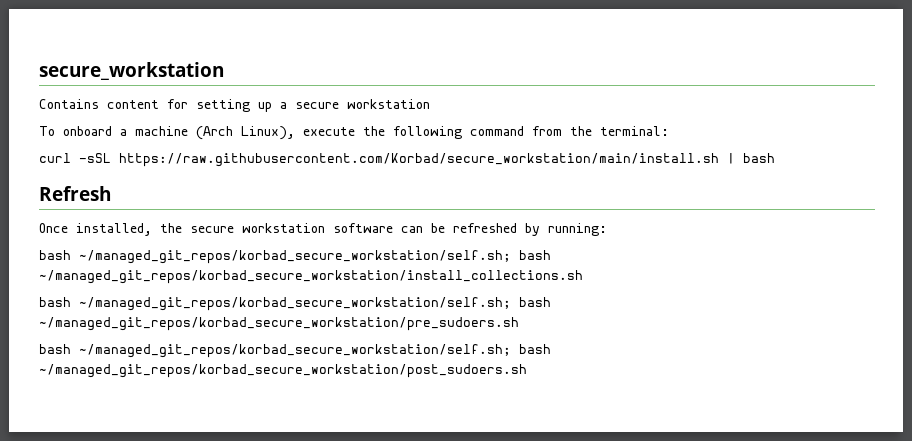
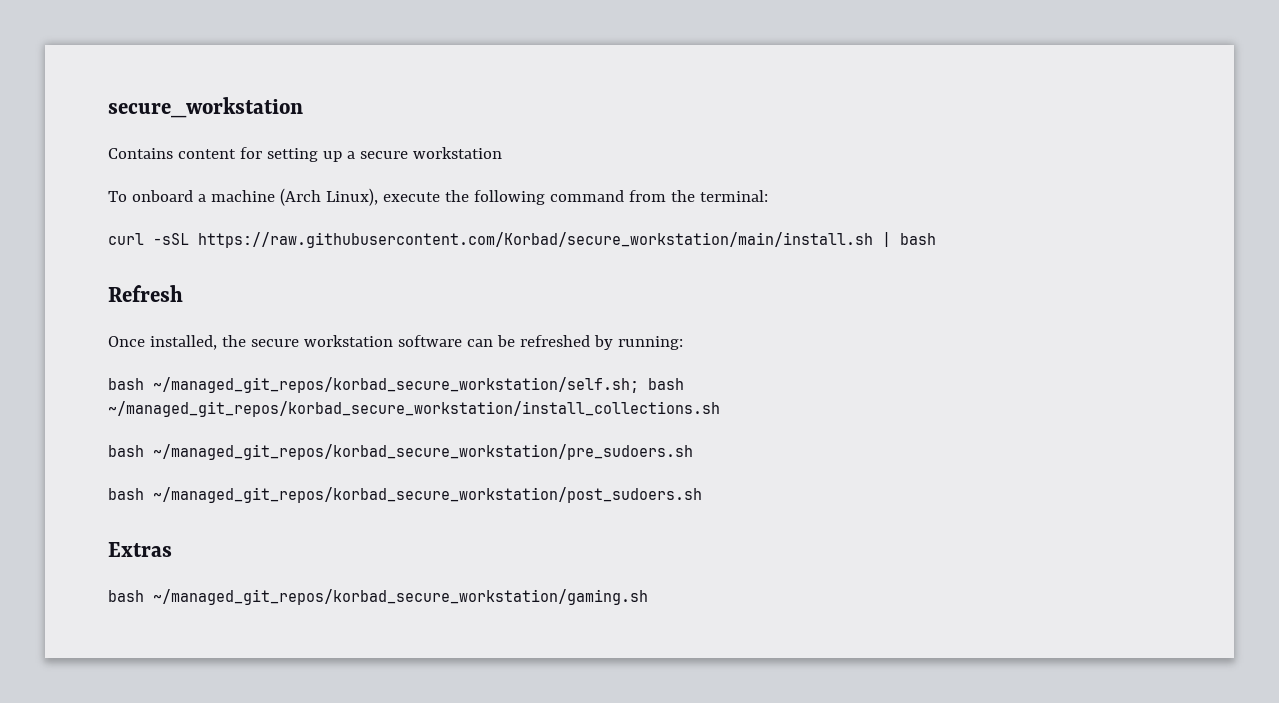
[79,297,551,311] ~/managed_git_repos/korbad_secure_workstation/self.sh; bash -> (144, 451) none
[79,344,551,358] [39,364,527,378] ~/managed_git_repos/korbad_secure_workstation/self.sh; bash ~/managed_git_repos/korbad_secure_workstation/post_sudoers.sh -> [153,487,702,503] [108,542,172,557] [108,589,648,605] ~/managed_git_repos/korbad_secure_workstation/post_sudoers.sh // Extras // bash ~/managed_git_repos/korbad_secure_workstation/gaming.sh

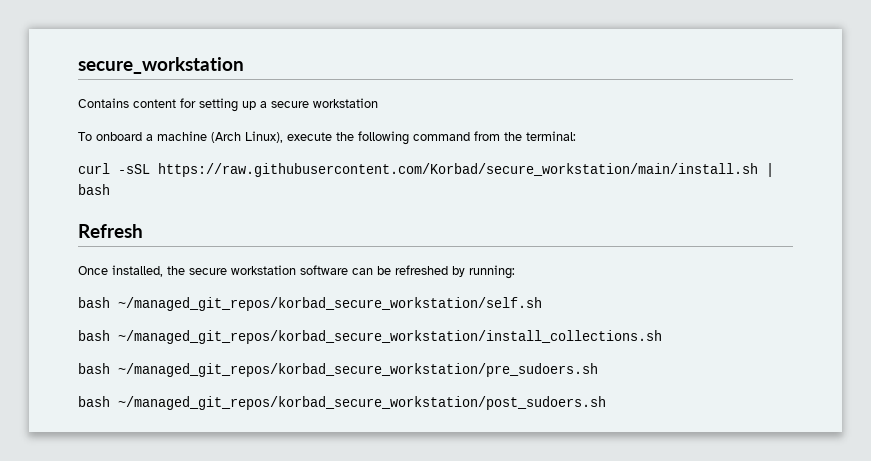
[153,377,639,393] ~/managed_git_repos/korbad_secure_workstation/self.sh; -> [118,297,542,311] ~/managed_git_repos/korbad_secure_workstation/self.sh //
[108,542,172,557] [108,589,648,605] // Extras // bash ~/managed_git_repos/korbad_secure_workstation/gaming.sh -> (606, 403) none

